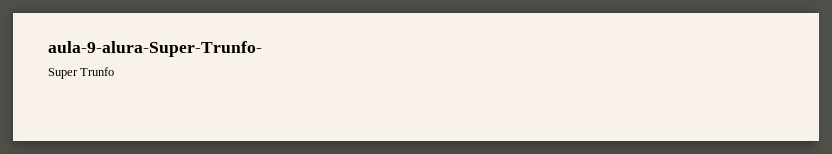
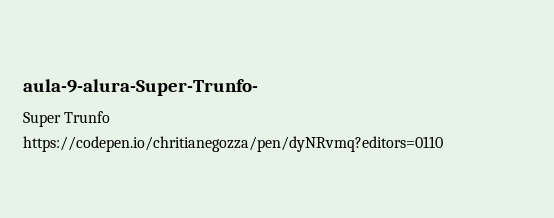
(115, 71) none -> [23,136,443,152] https://codepen.io/chritianegozza/pen/dyNRvmq?editors=0110

